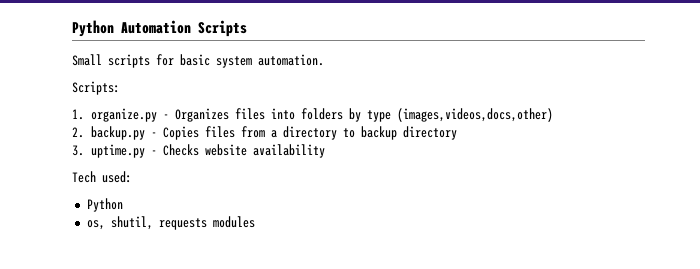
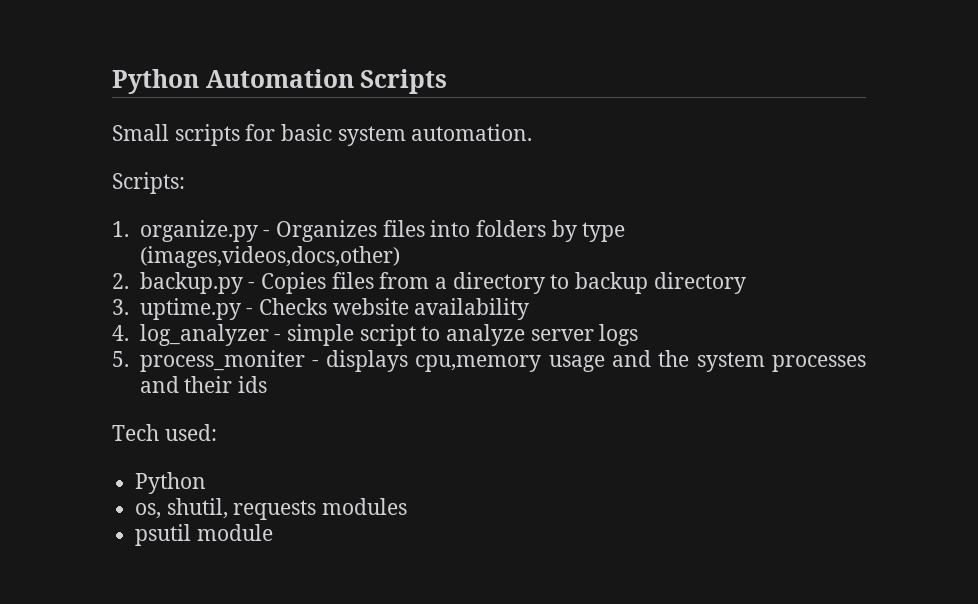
(325, 151) none -> [112,324,639,346] [112,350,866,372] [139,376,267,393] // 4. log_analyzer - simple script to analyze server logs // 5. process_moniter - displays cpu,memory usage and the system processes and their ids
(255, 222) none -> [135,524,273,546] // psutil module

